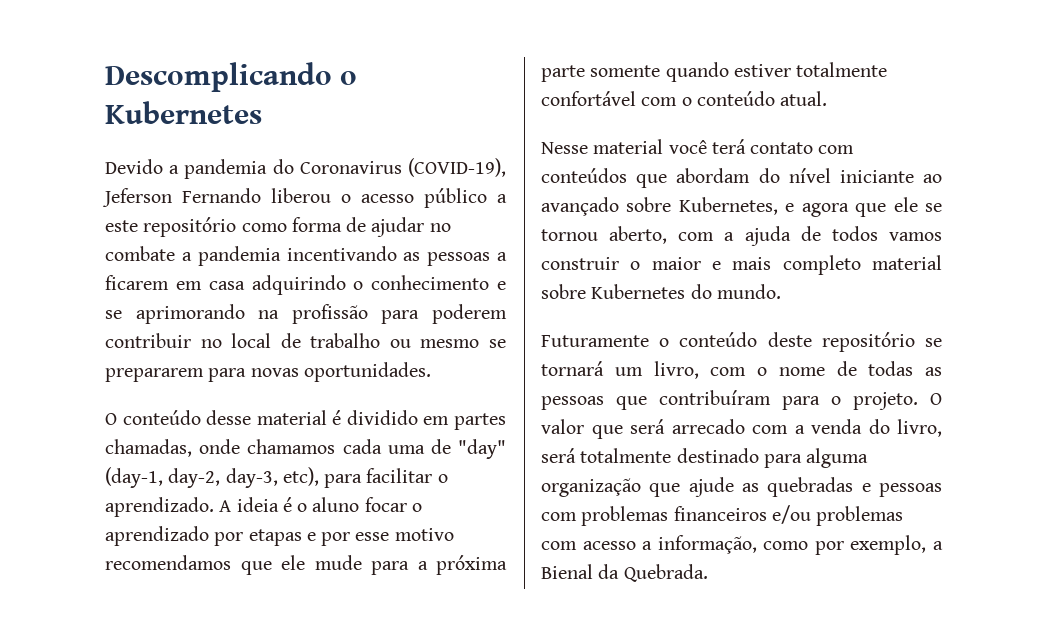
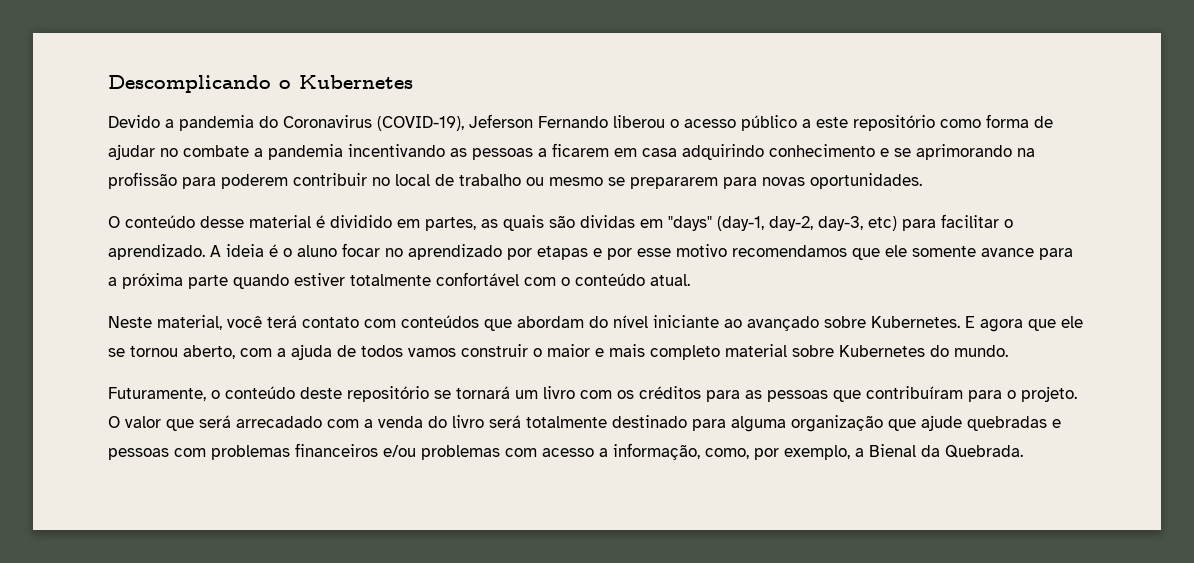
[353,281,364,290] o -> (764, 152) none
[453,413,506,430] [105,439,507,459] partes chamadas, onde chamamos cada uma de "day" -> [425,215,712,231] partes, as quais são dividas em "days"
[282,467,319,486] etc), -> [868,216,897,231] etc)
[411,503,422,512] o -> [385,248,403,257] no
[314,555,362,570] mude -> [912,246,1034,257] somente avance
[590,65,661,77] somente -> (228, 282) none
[541,139,664,154] Nesse material -> [108,315,222,330] Neste material,
[678,197,795,215] Kubernetes, e -> [871,316,975,328] Kubernetes. E
[541,335,649,347] Futuramente -> [108,387,206,401] Futuramente,
[653,361,914,379] livro, com o nome de todas -> [543,386,740,402] livro com os créditos para
[671,419,745,434] arrecado -> [236,416,322,428] arrecadado
[897,419,942,437] livro, -> [452,415,484,428] livro
[742,483,759,492] as -> (962, 423) none
[763,541,809,550] como -> [705,448,749,459] como,

